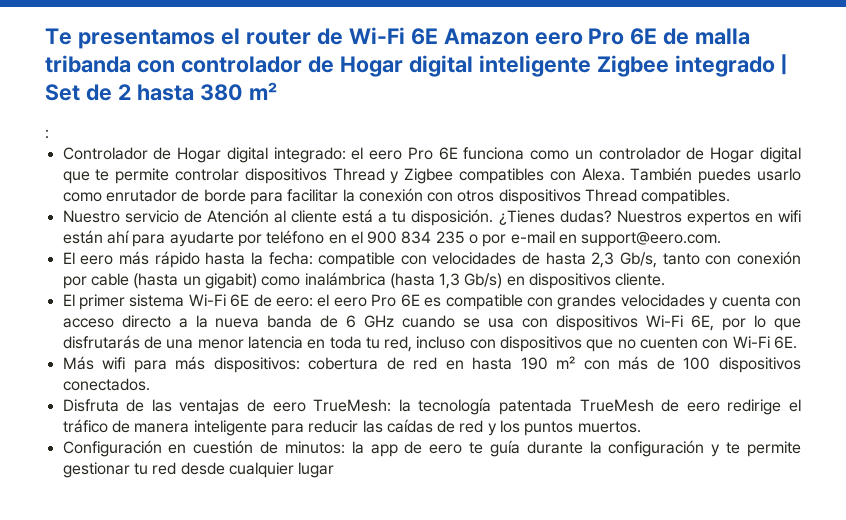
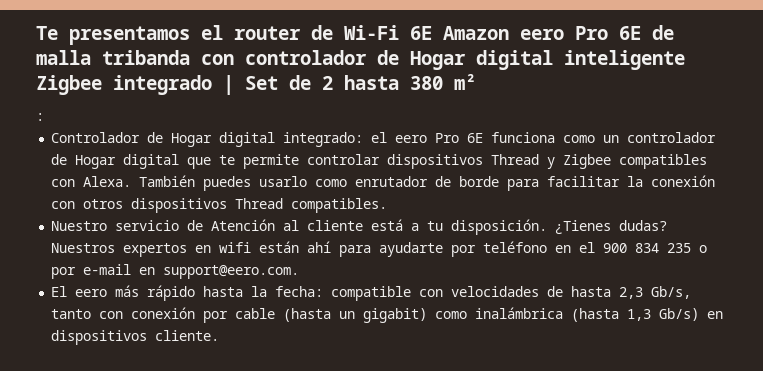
[62,294,801,310] [62,315,801,331] [62,335,798,352] [62,356,801,373] [62,378,150,391] [62,398,802,415] [62,419,641,436] [62,440,801,457] [62,462,335,478] // El primer sistema Wi-Fi 6E de eero: el eero Pro 6E es compatible con grandes velocidades y cuenta con acceso directo a la nueva banda de 6 GHz cuando se usa con dispositivos Wi-Fi 6E, por lo que disfrutarás de una menor latencia en toda tu red, incluso con dispositivos que no cuenten con Wi-Fi 6E. // Más wifi para más dispositivos: cobertura de red en hasta 190 m² con más de 100 dispositivos conectados. // Disfruta de las ventajas de eero TrueMesh: la tecnología patentada TrueMesh de eero redirige el tráfico de manera inteligente para reducir las caídas de red y los puntos muertos. // Configuración en cuestión de minutos: la app de eero te guía durante la configuración y te permite gestionar tu red desde cualquier lugar -> (220, 335) none

